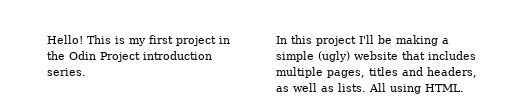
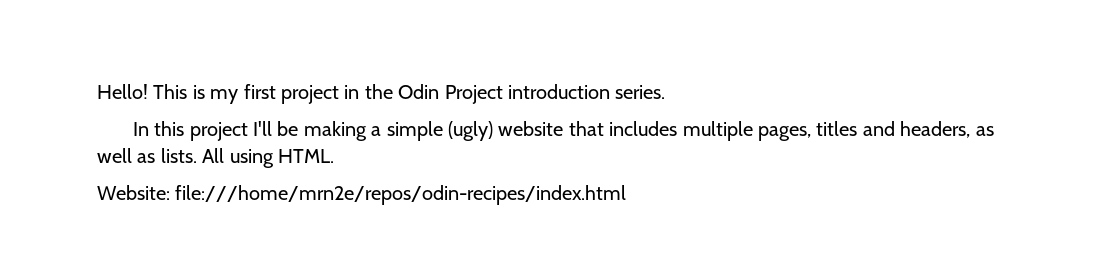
(464, 88) none -> [97,185,627,205] // Website: file:///home/mrn2e/repos/odin-recipes/index.html

